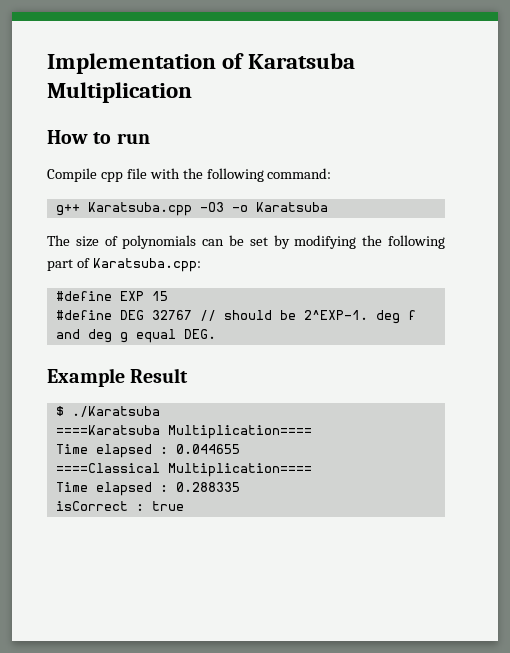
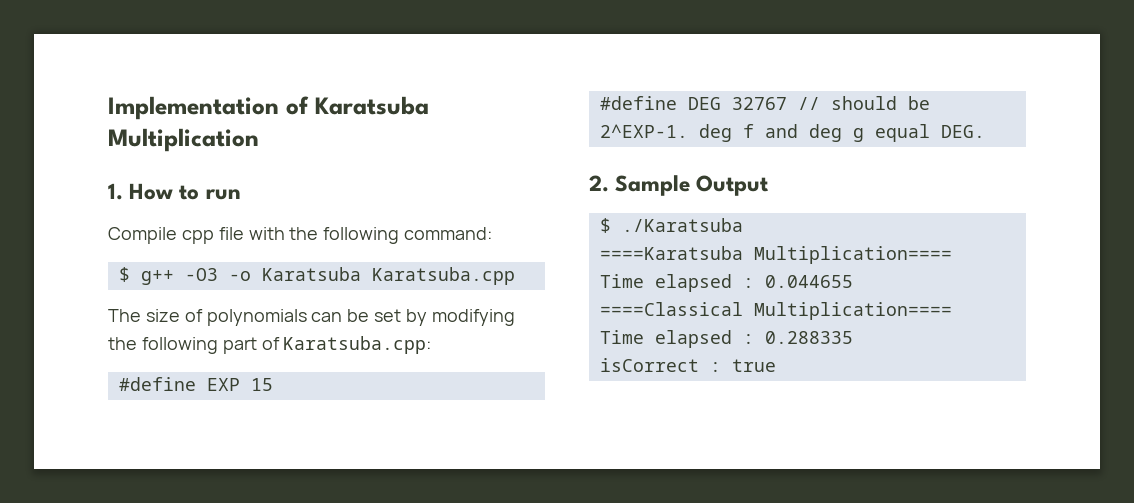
(192, 92) none -> [108,183,123,200] 1.
[55,202,192,216] g++ Karatsuba.cpp -> [118,267,174,285] $ g++
(328, 207) none -> [371,267,515,285] Karatsuba.cpp
[47,368,189,387] Example Result -> [589,175,769,196] 2. Sample Output

